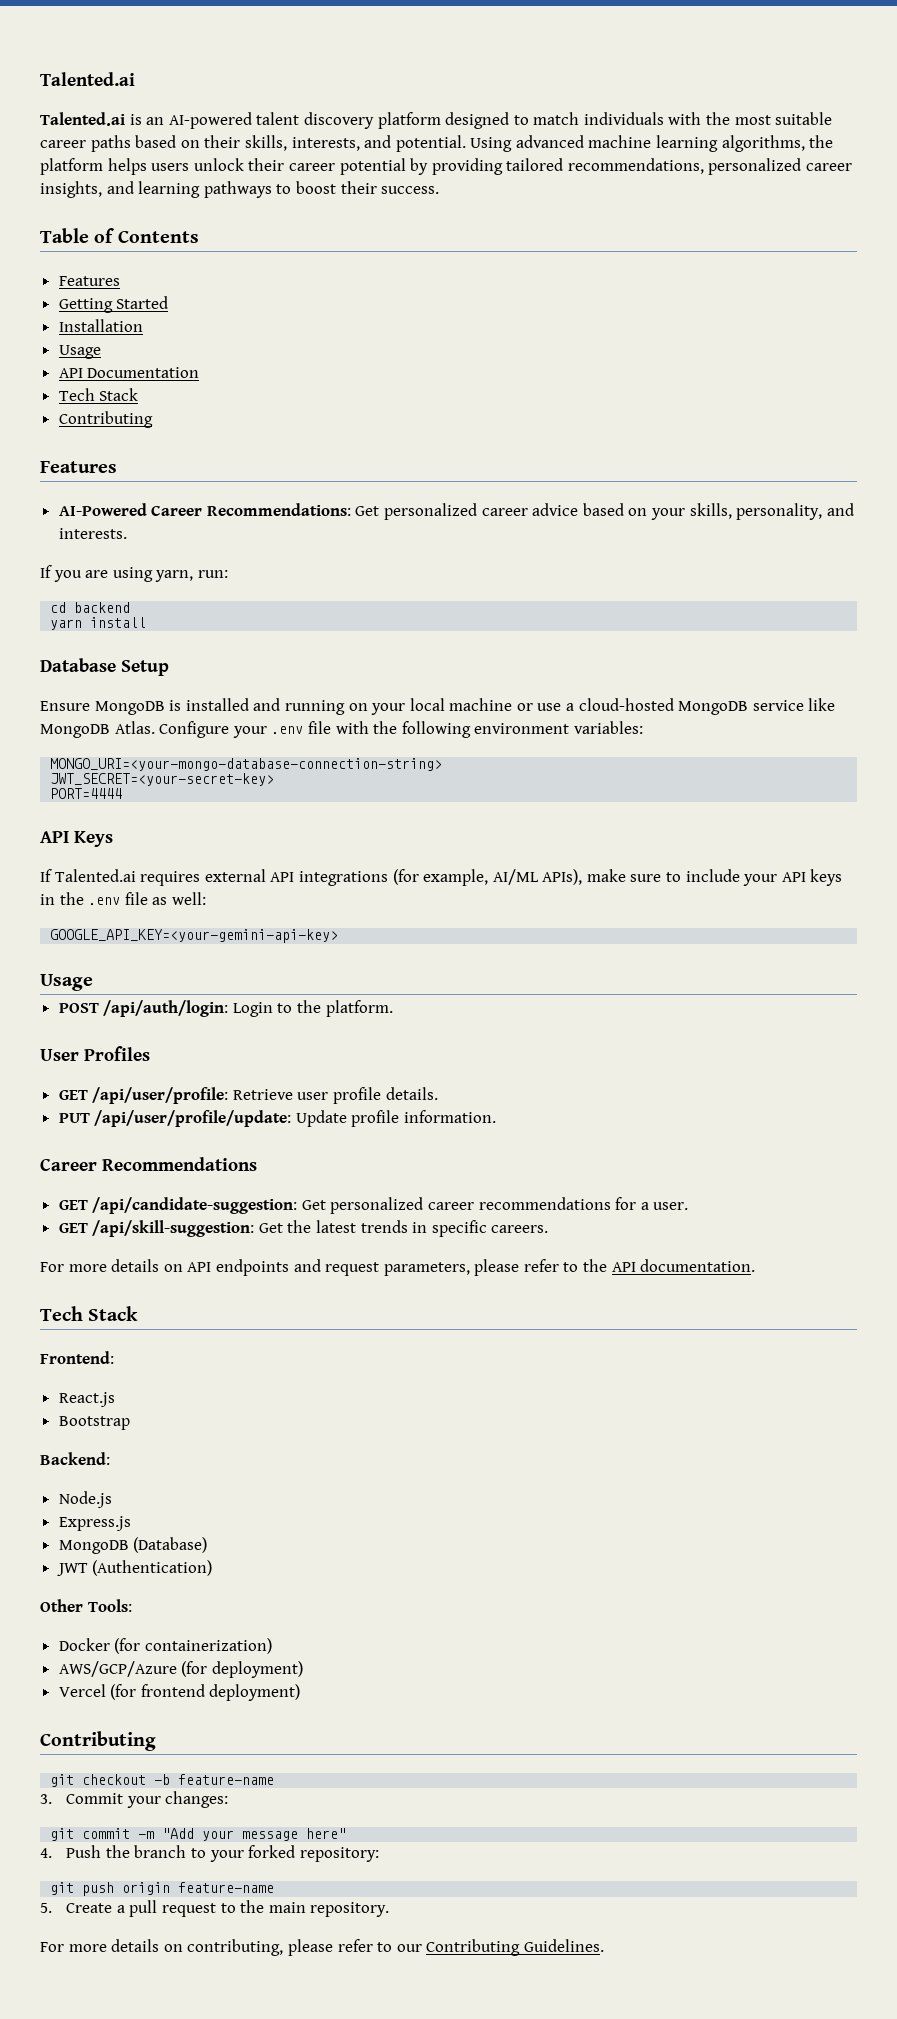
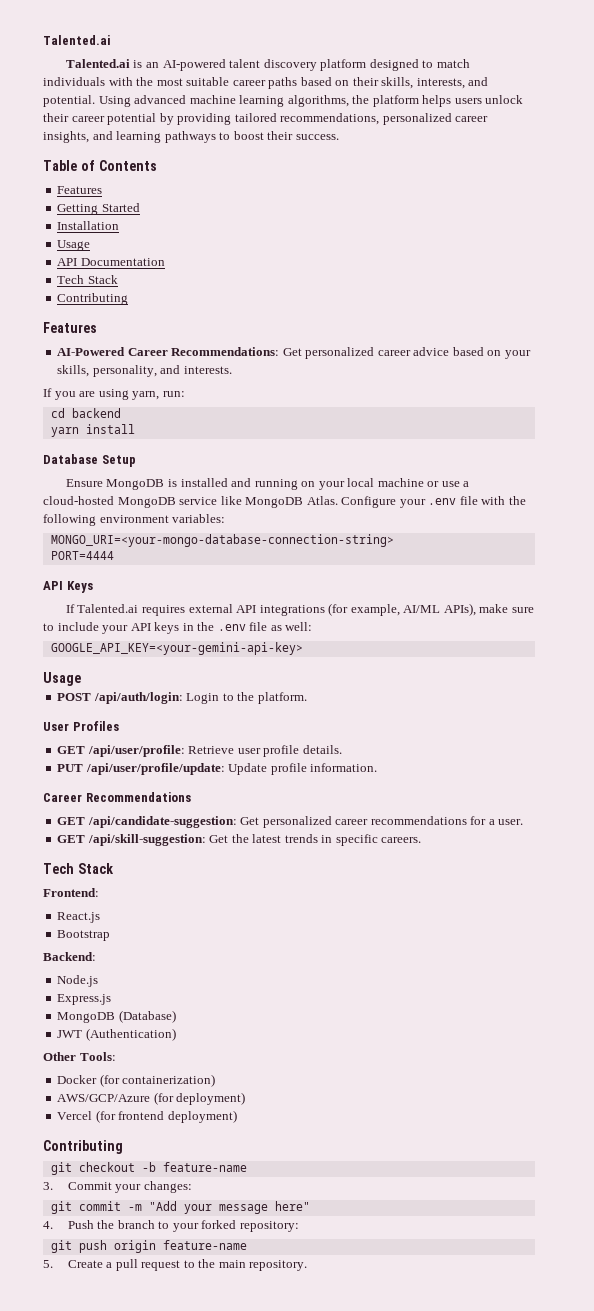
[50,773,275,786] // JWT_SECRET=<your-secret-key> -> (394, 540) none
[40,1259,756,1276] // For more details on API endpoints and request parameters, please refer to the API documentation. -> (422, 840) none
[40,1939,604,1956] // For more details on contributing, please refer to our Contributing Guidelines. -> (308, 1265) none

